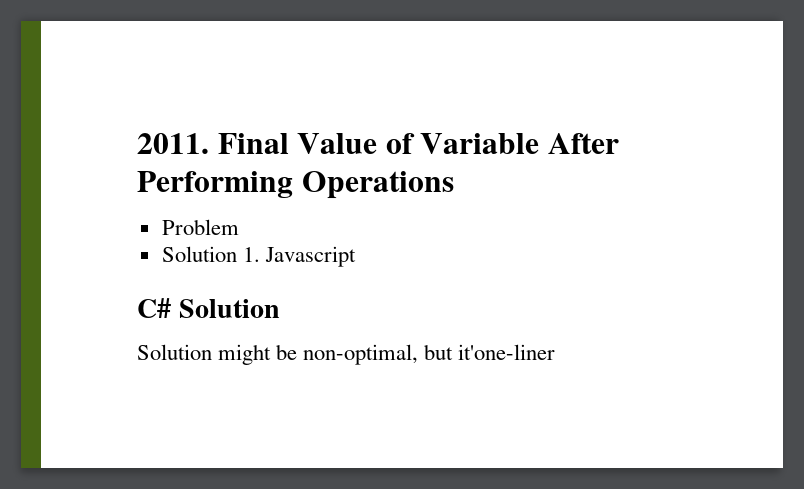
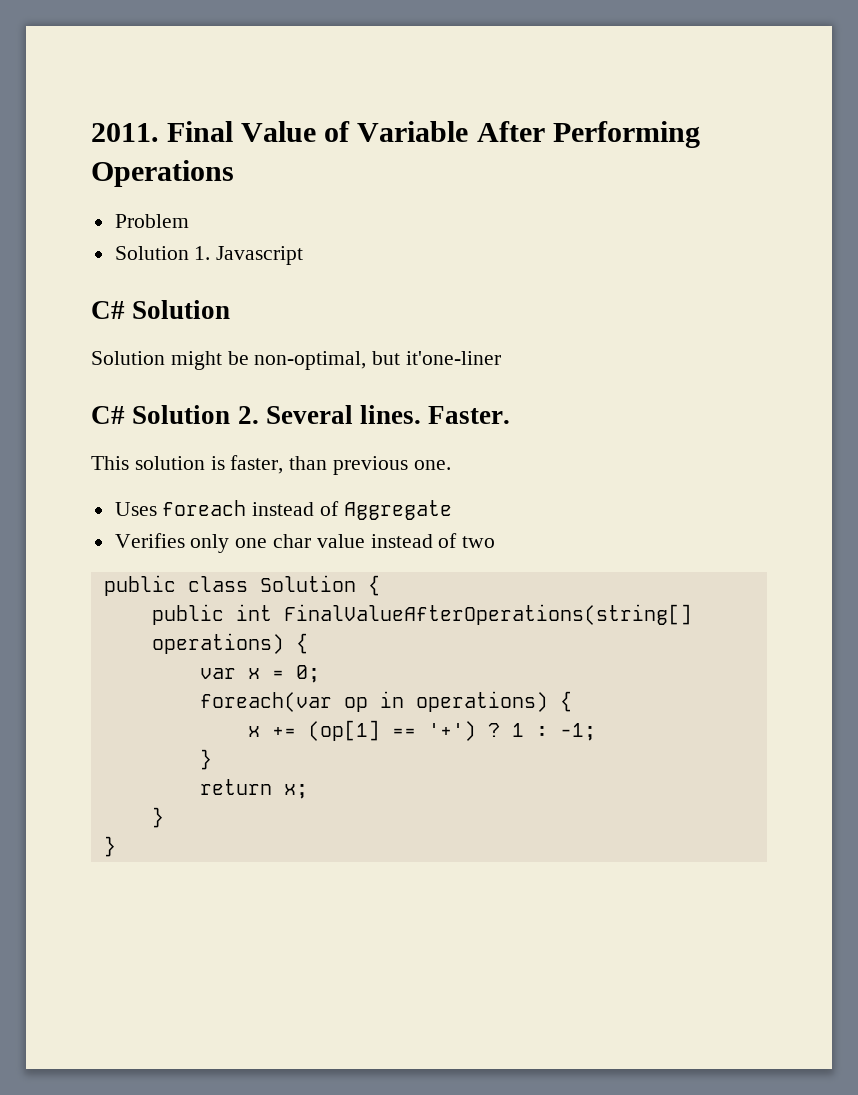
(556, 352) none -> [91,405,511,424] [91,455,451,475] [114,500,452,520] [114,533,496,553] [103,575,380,596] [151,604,692,625] [151,633,308,654] [199,665,320,683] [199,691,572,712] [247,720,596,741] [199,749,212,770] [199,779,308,799] [151,807,164,828] [103,836,116,857] // C# Solution 2. Several lines. Faster. // This solution is faster, than previous one. // Uses foreach instead of Aggregate // Verifies only one char value instead of two // public class Solution { // public int FinalValueAfterOperations(string[] operations) { // var x = 0; // foreach(var op in operations) { // x += (op[1] == '+') ? 1 : -1; // } // return x; // } // }

